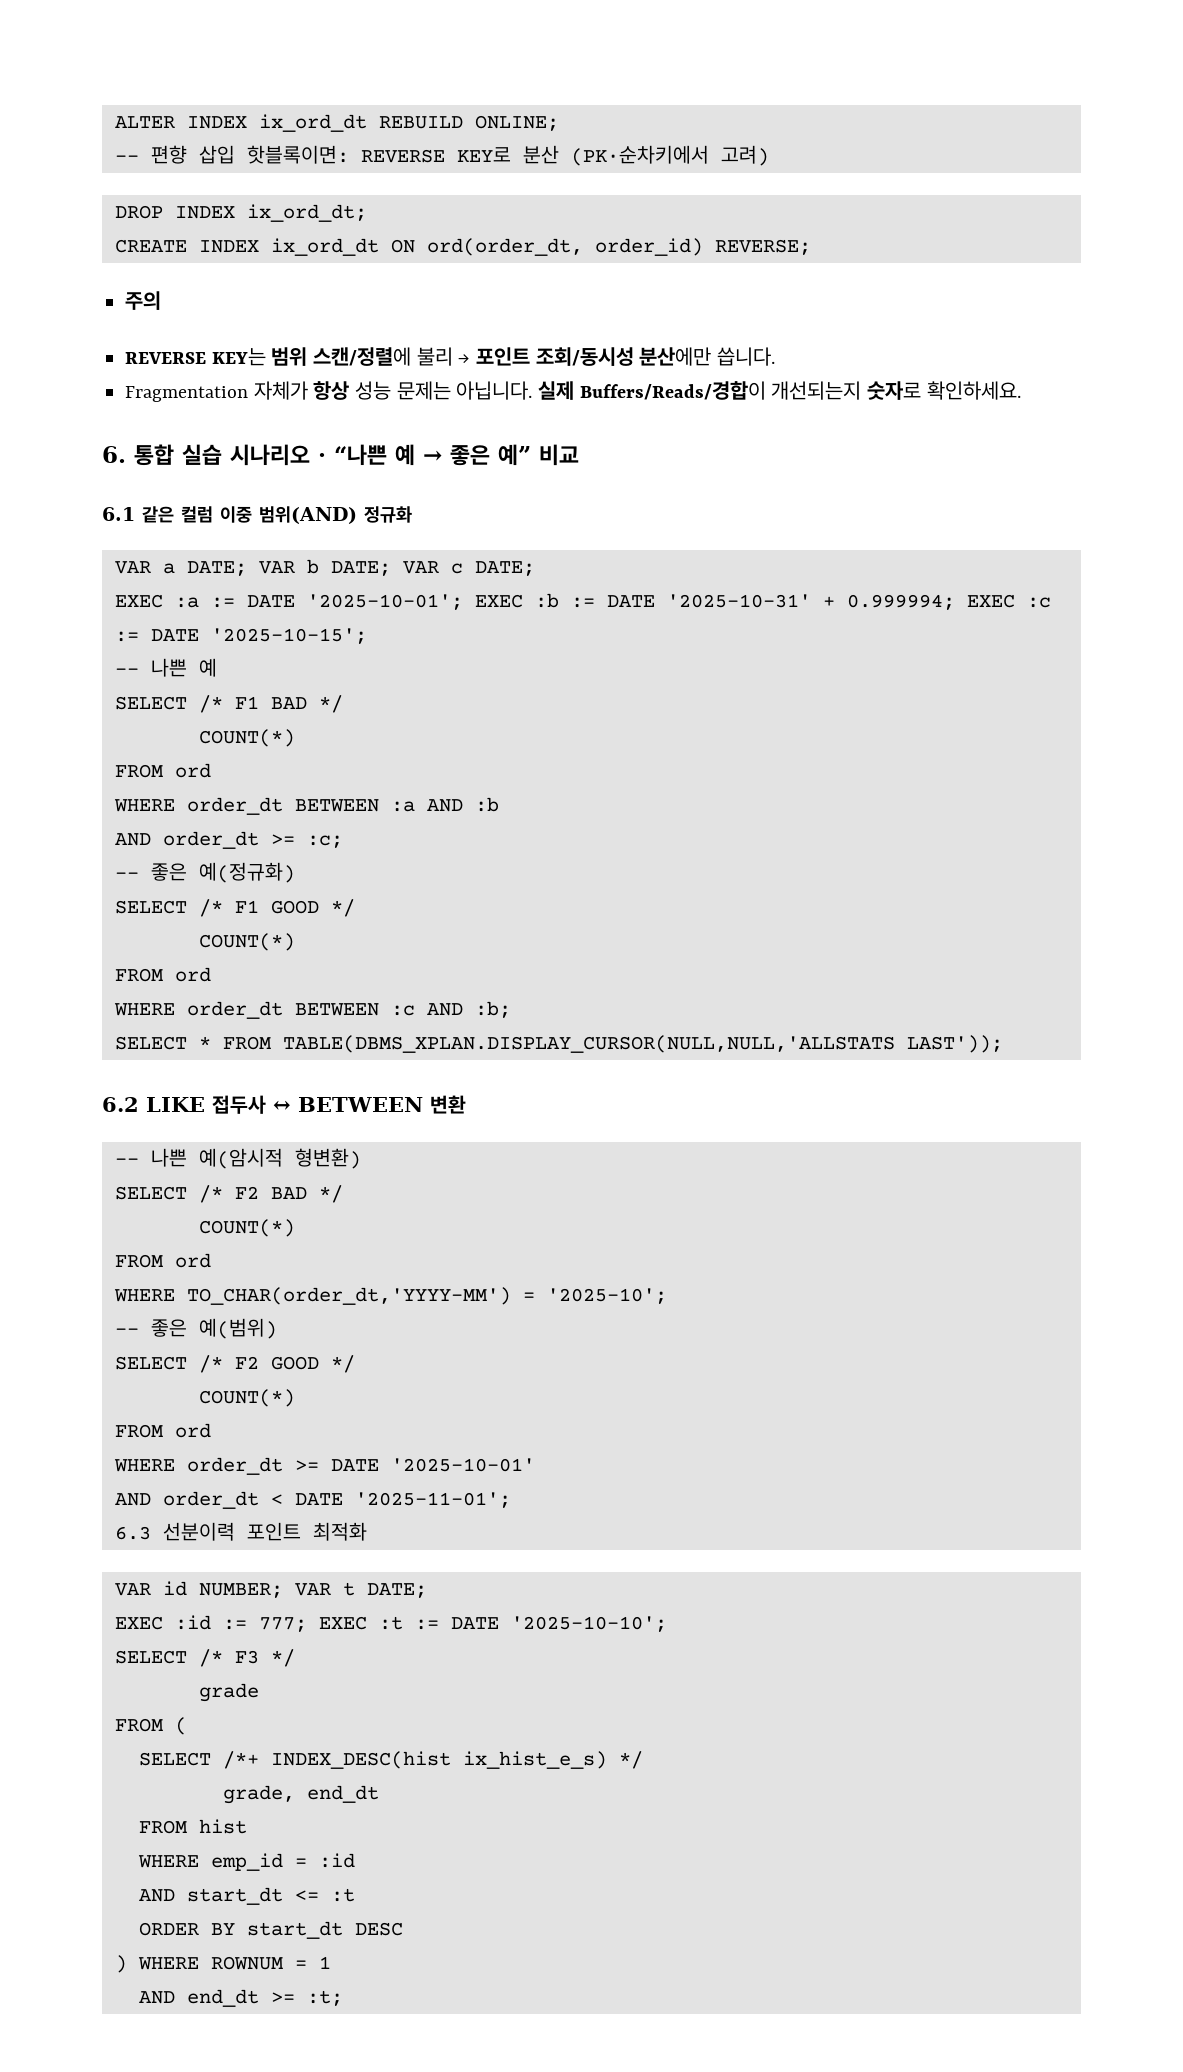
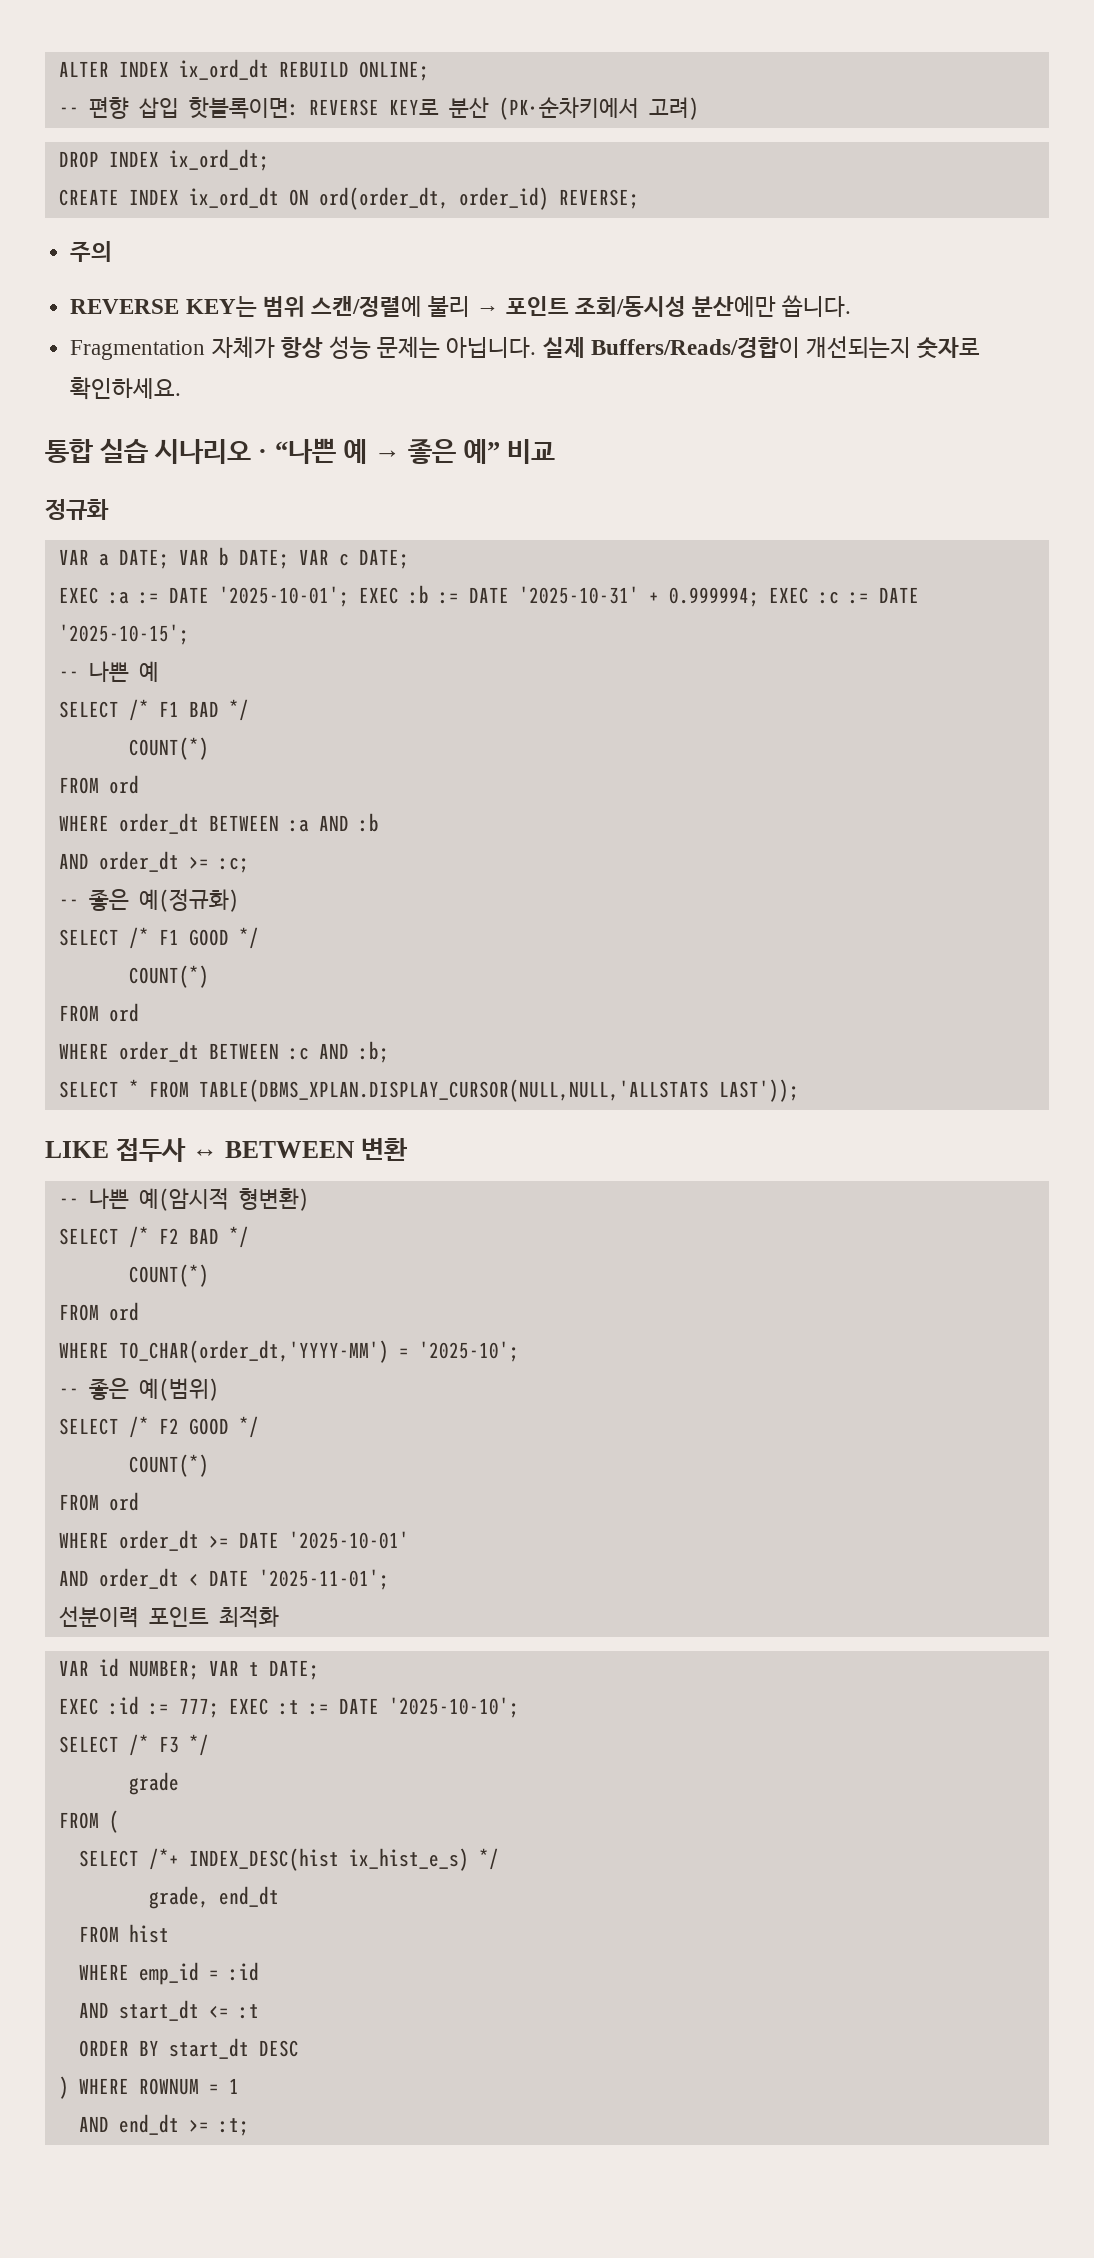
[102,446,126,463] 6. -> (182, 388) none
[102,506,357,524] 6.1 같은 컬럼 이중 범위(AND) -> (556, 451) none
[102,1097,139,1112] 6.2 -> (799, 1090) none
[114,1526,151,1540] 6.3 -> (389, 1579) none

